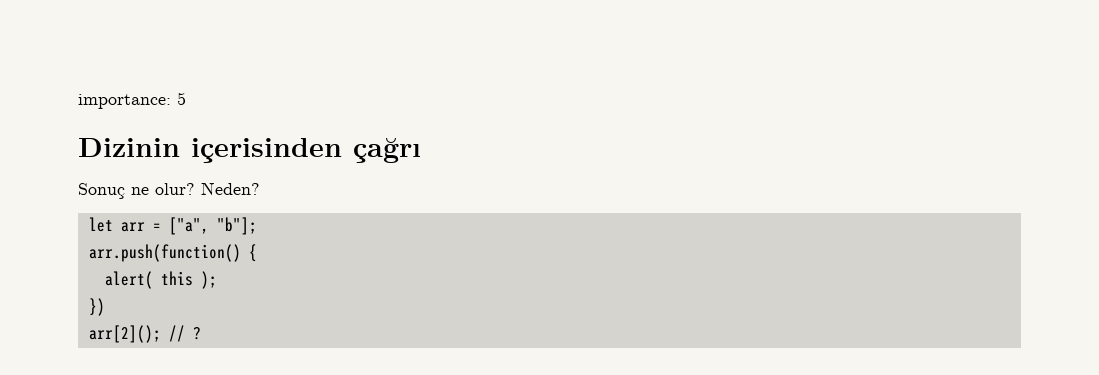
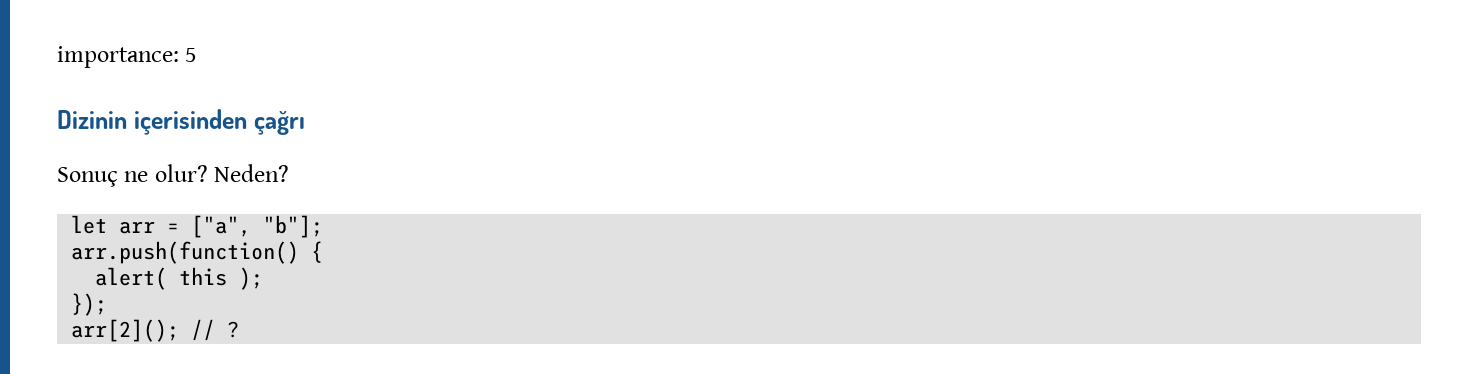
[88,298,105,316] }) -> [71,293,108,316] });

